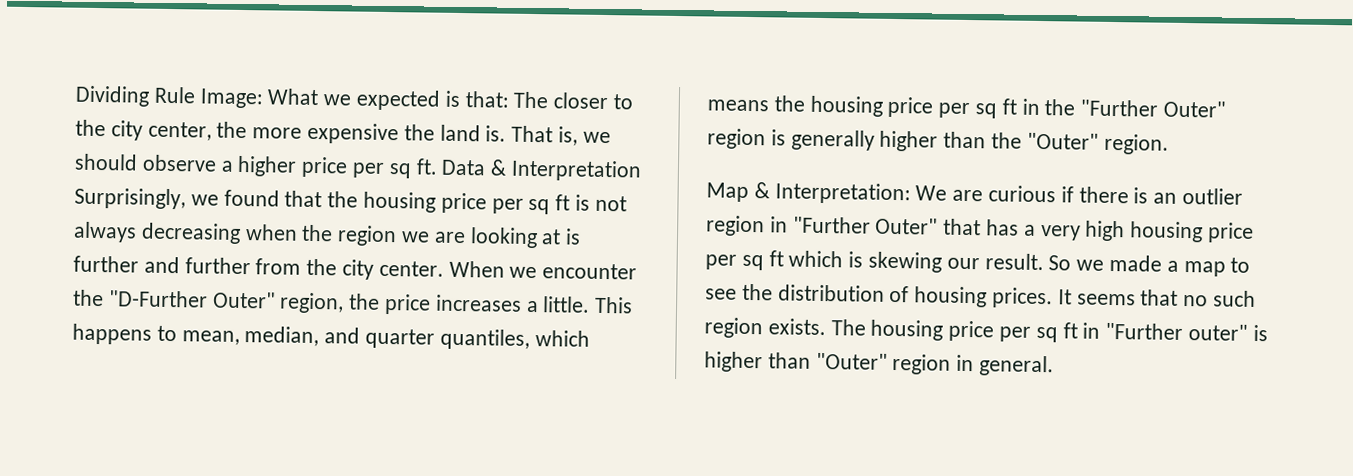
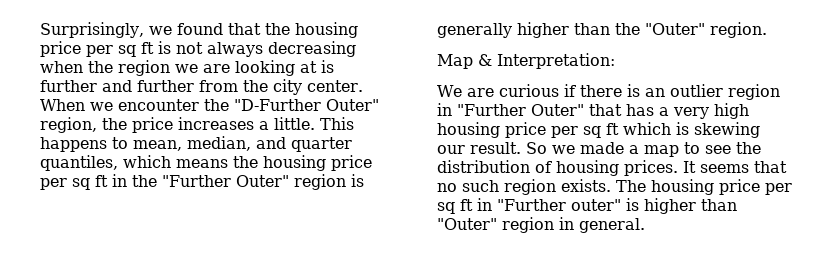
[75,85,634,111] [75,119,611,146] [74,153,643,182] Dividing Rule Image: What we expected is that: The closer to the city center, the more expensive the land is. That is, we should observe a higher price per sq ft. Data & Interpretation -> (40, 30) none
(911, 193) none -> (615, 61) //

